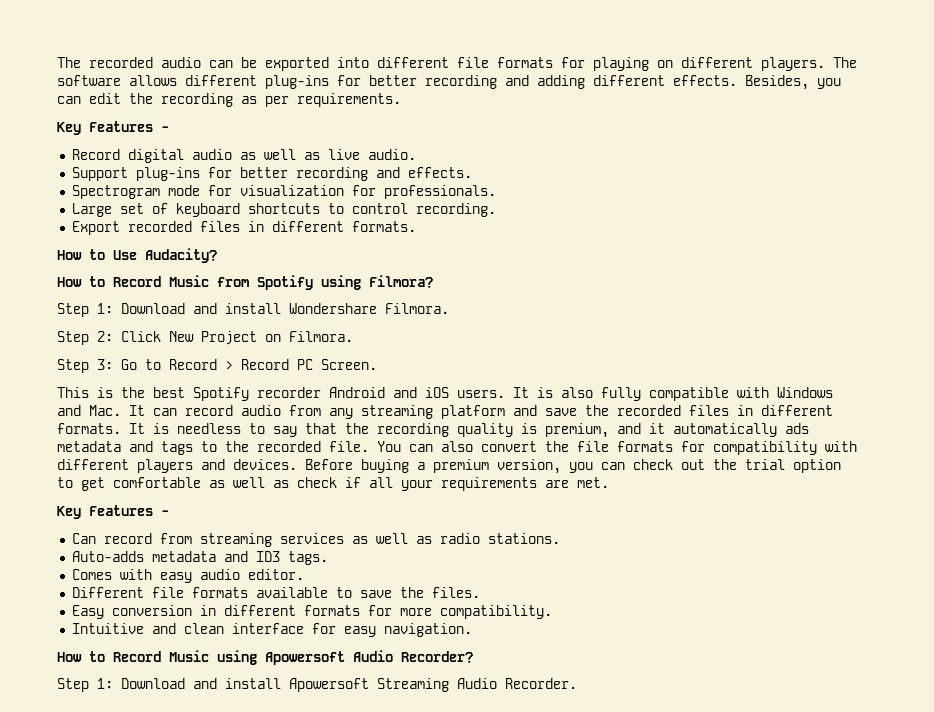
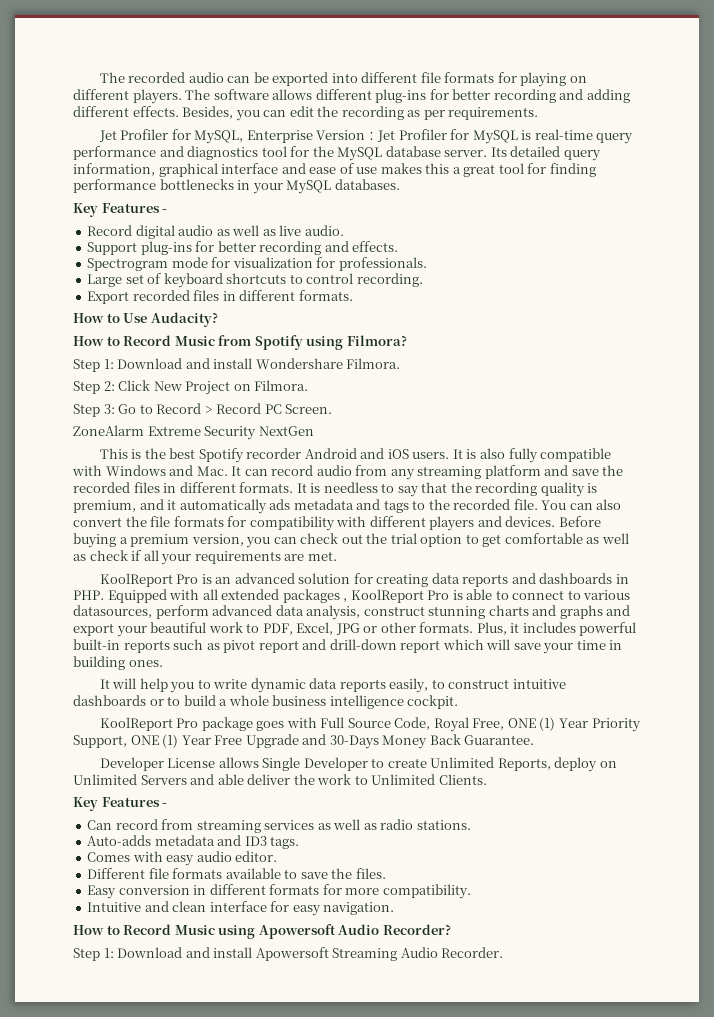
(401, 100) none -> [98,129,634,144] [73,146,601,161] [73,163,596,177] [73,179,400,194] // Jet Profiler for MySQL, Enterprise Version：Jet Profiler for MySQL is real-time query performance and diagnostics tool for the MySQL database server. Its detailed query information, graphical interface and ease of use makes this a great tool for finding performance bottlenecks in your MySQL databases.
(377, 364) none -> [73,425,314,440] // ZoneAlarm Extreme Security NextGen
(609, 482) none -> [99,573,629,587] [73,589,631,603] [73,605,631,620] [73,622,637,637] [73,639,623,654] [73,656,163,670] [99,678,566,693] [73,695,459,709] [99,717,641,732] [73,734,535,749] [99,757,617,772] [73,774,487,785] // KoolReport Pro is an advanced solution for creating data reports and dashboards in PHP. Equipped with all extended packages , KoolReport Pro is able to connect to various datasources, perform advanced data analysis, construct stunning charts and graphs and export your beautiful work to PDF, Excel, JPG or other formats. Plus, it includes powerful built-in reports such as pivot report and drill-down report which will save your time in building ones. // It will help you to write dynamic data reports easily, to construct intuitive dashboards or to build a whole business intelligence cockpit. // KoolReport Pro package goes with Full Source Code, Royal Free, ONE (1) Year Priority Support, ONE (1) Year Free Upgrade and 30-Days Money Back Guarantee. // Developer License allows Single Developer to create Unlimited Reports, deploy on Unlimited Servers and able deliver the work to Unlimited Clients.

